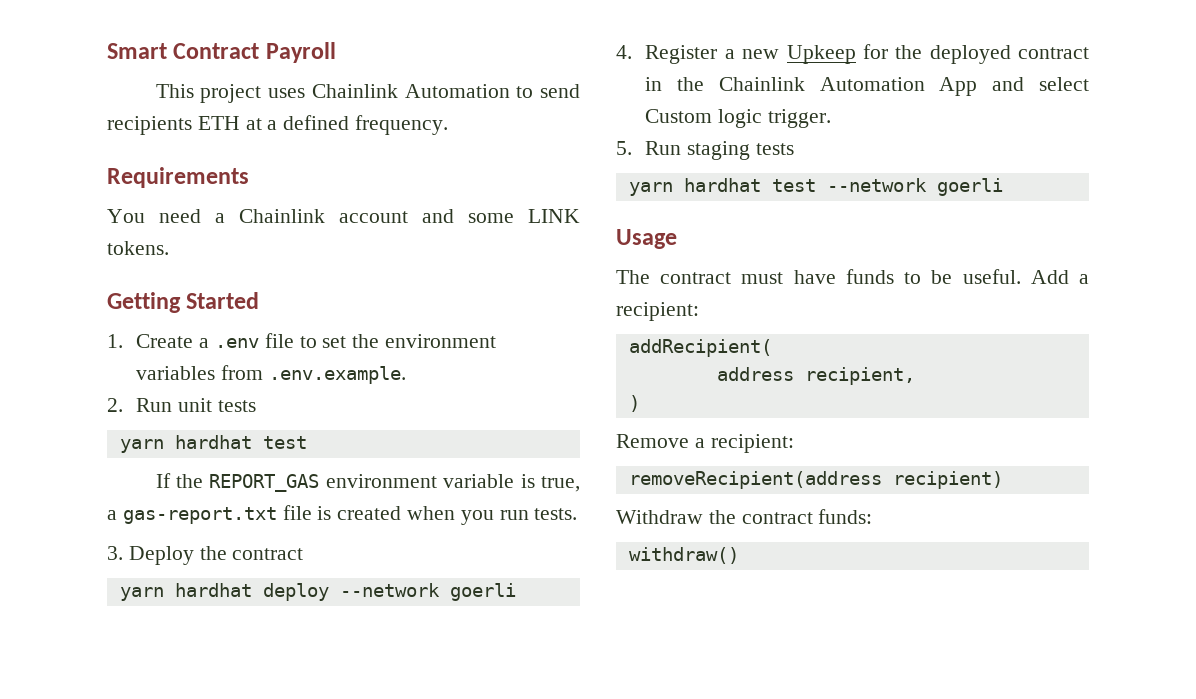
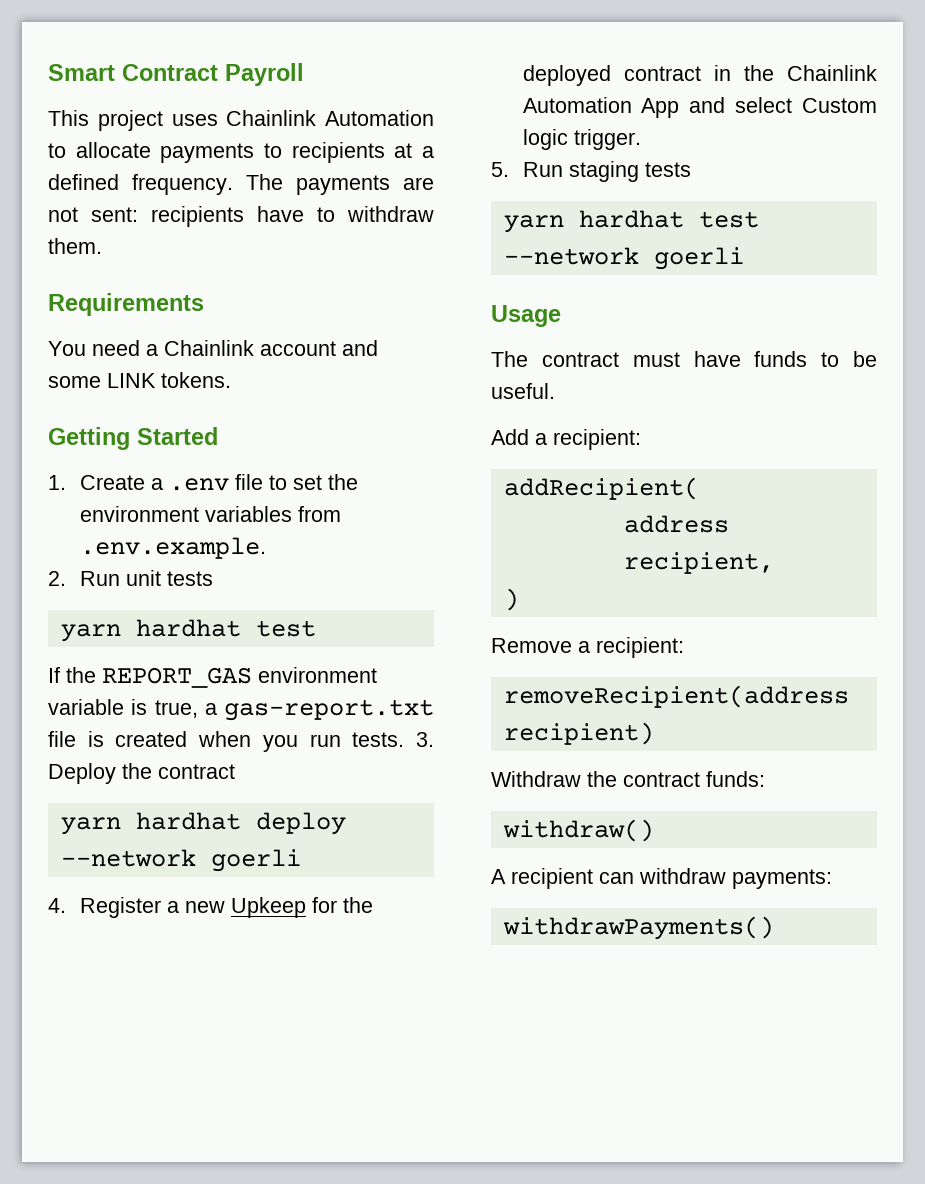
[540,84,580,98] [107,116,240,135] send recipients ETH -> [75,142,385,163] allocate payments to recipients
(449, 125) none -> [246,174,434,195] [48,206,434,227] [48,238,102,254] The payments are not sent: recipients have to withdraw them.
(578, 514) // -> (405, 739) none
(1021, 276) none -> (555, 391) //
(739, 555) none -> [491,868,832,889] [502,916,774,940] // A recipient can withdraw payments: // withdrawPayments()

